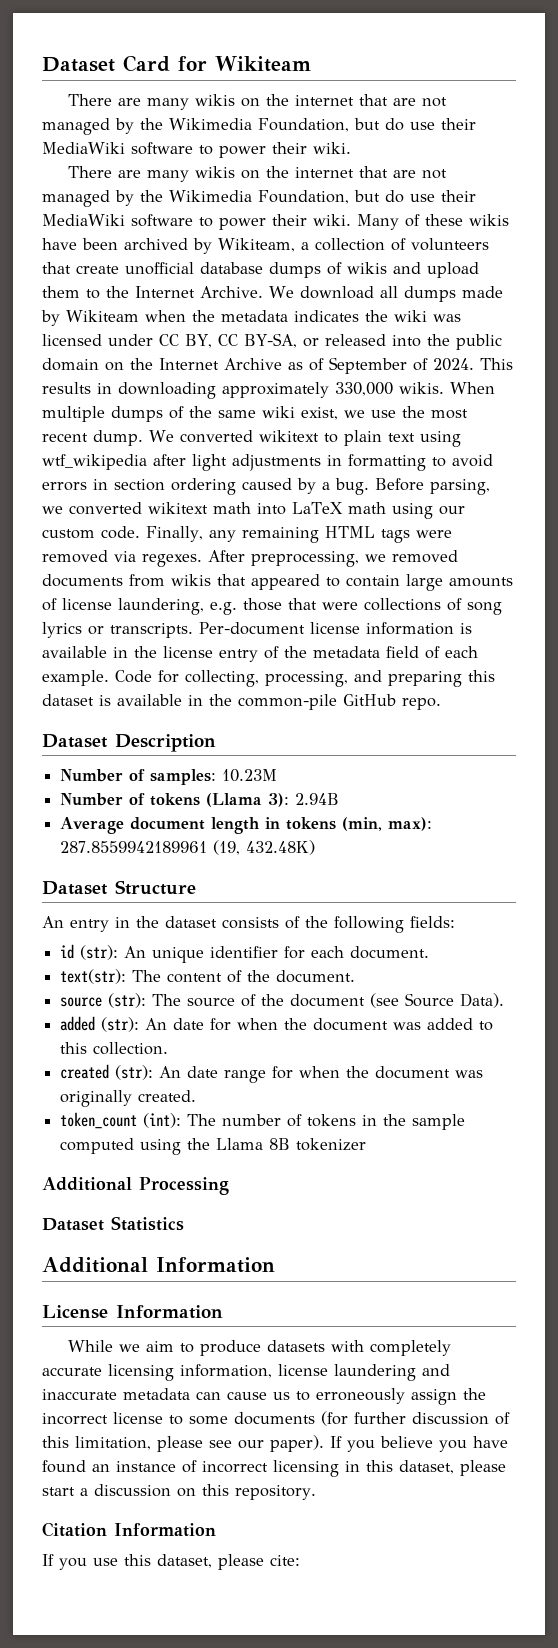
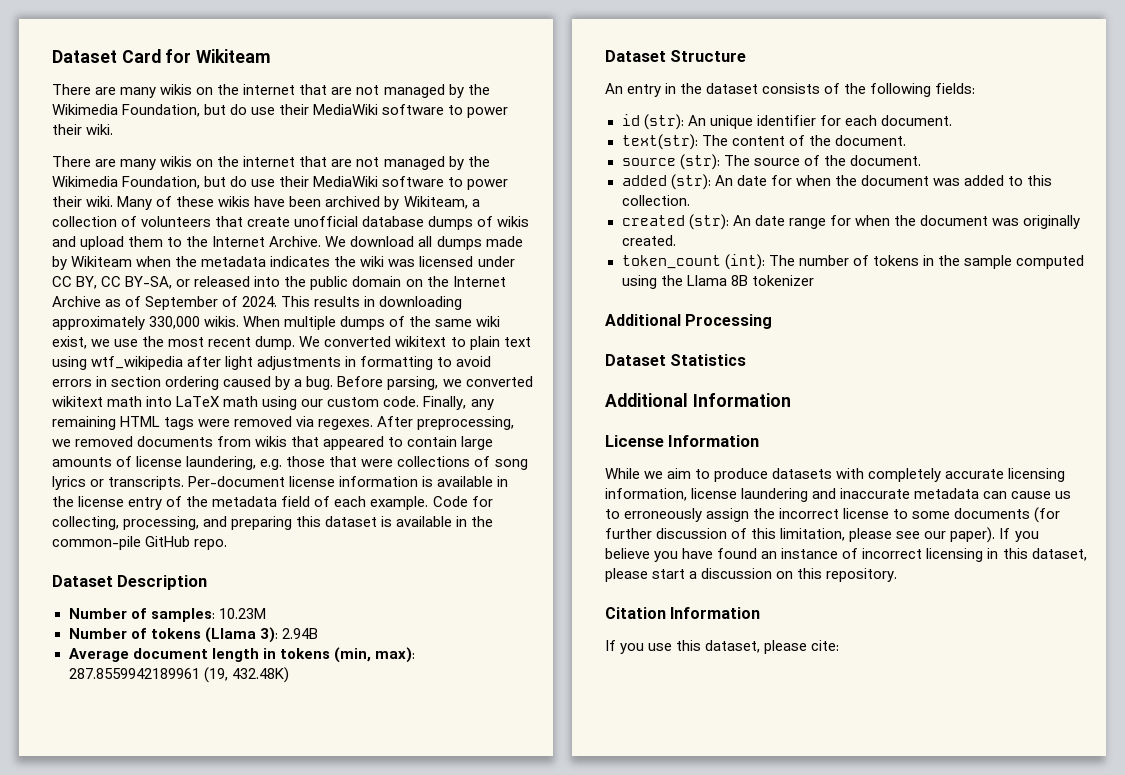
[290,993,505,1008] document (see Source Data). -> [849,155,921,166] document.

